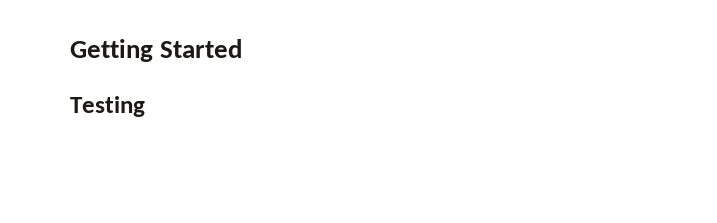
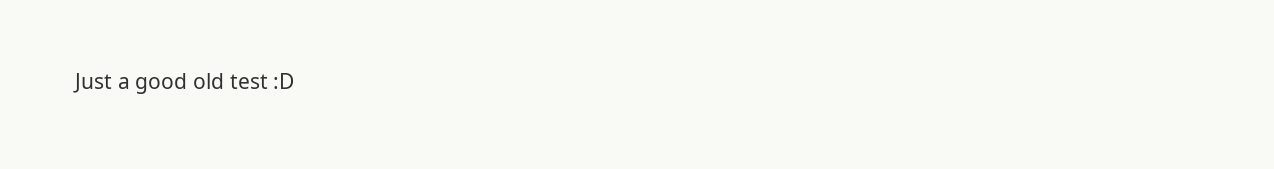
[70,39,243,62] [70,96,145,117] Getting Started // Testing -> [73,73,295,94] Just a good old test :D

